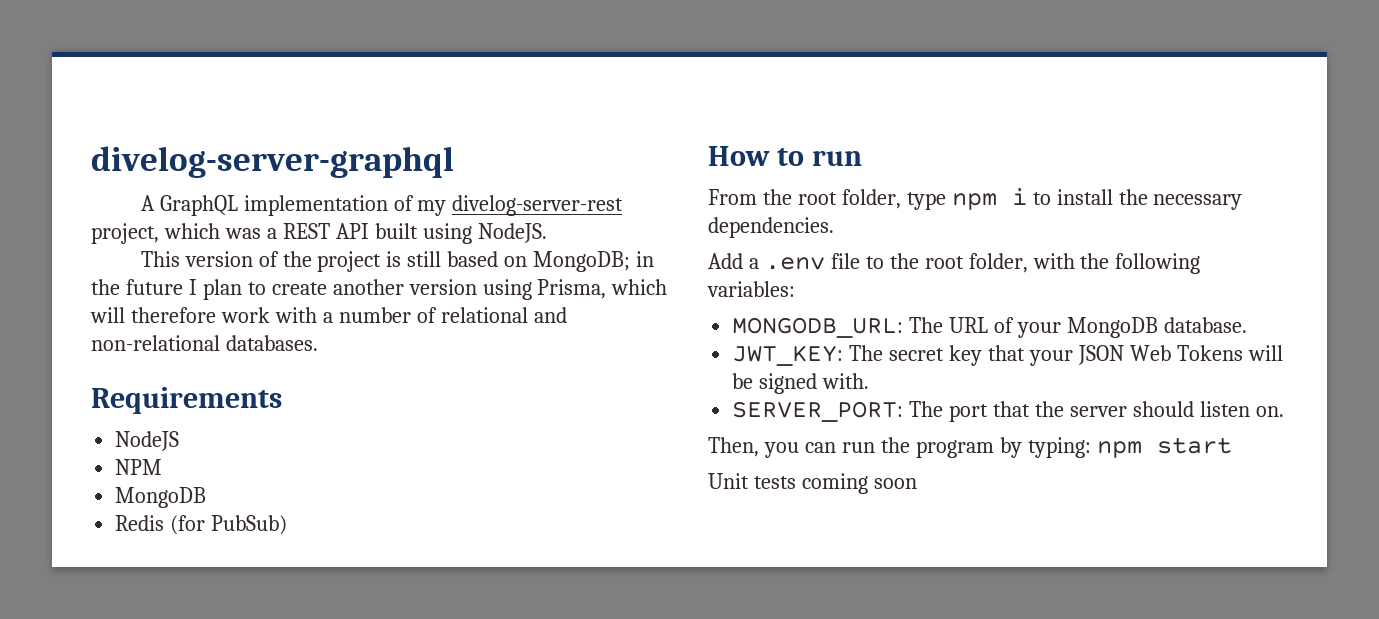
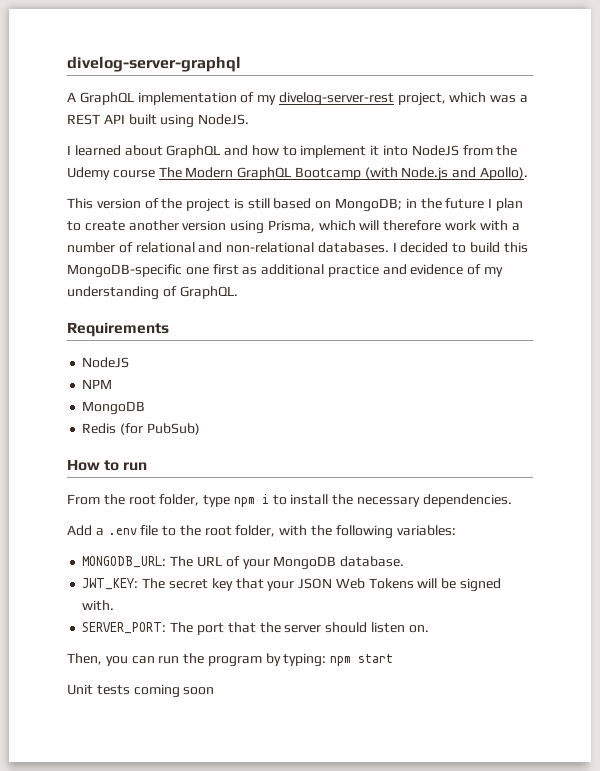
(547, 233) none -> [67,145,518,158] [67,167,529,181] // I learned about GraphQL and how to implement it into NodeJS from the Udemy course The Modern GraphQL Bootcamp (with Node.js and Apollo).
(318, 343) none -> [392,242,528,253] [67,264,504,278] [67,286,238,300] I decided to build this MongoDB-specific one first as additional practice and evidence of my understanding of GraphQL.

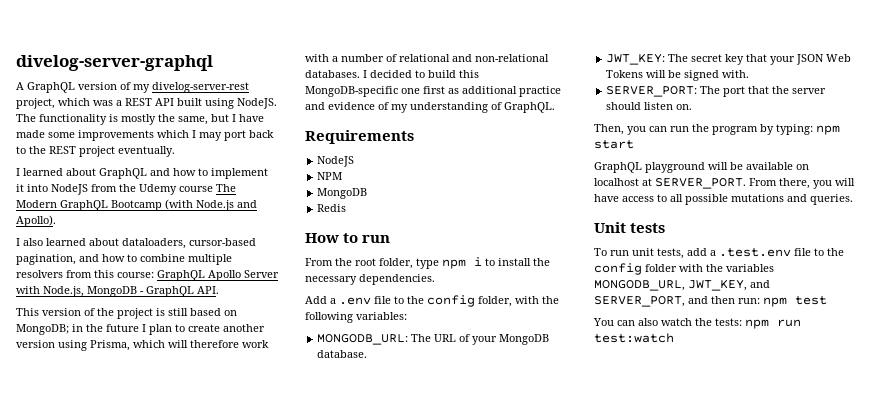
[137,92,237,105] implementation -> [78,82,117,90] version
(250, 119) none -> [16,114,264,125] [16,130,274,141] [16,146,175,157] The functionality is mostly the same, but I have made some improvements which I may port back to the REST project eventually.
(529, 173) none -> [16,238,256,249] [16,254,232,265] [16,270,279,281] [16,286,219,297] // I also learned about dataloaders, cursor-based pagination, and how to combine multiple resolvers from this course: GraphQL Apollo Server with Node.js, MongoDB - GraphQL API.
[120,423,200,435] (for PubSub) -> (347, 208) none
[204,526,232,536] root -> [427,295,475,307] config
[67,684,215,698] Unit tests coming soon -> [594,162,809,173] [594,178,855,189] [594,194,853,205] [594,222,666,233] [594,248,844,259] [594,263,774,275] [594,279,770,291] [594,296,827,307] [593,318,801,329] [594,333,674,343] GraphQL playground will be available on localhost at SERVER_PORT. From there, you will have access to all possible mutations and queries. // Unit tests // To run unit tests, add a .test.env file to the config folder with the variables MONGODB_URL, JWT_KEY, and SERVER_PORT, and then run: npm test // You can also watch the tests: npm run test:watch

